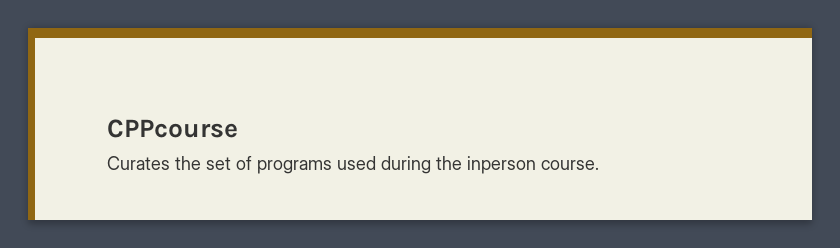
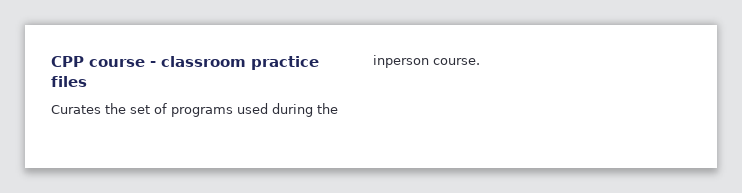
[107,119,238,138] CPPcourse -> [51,56,319,70] [51,76,87,87] CPP course - classroom practice files

